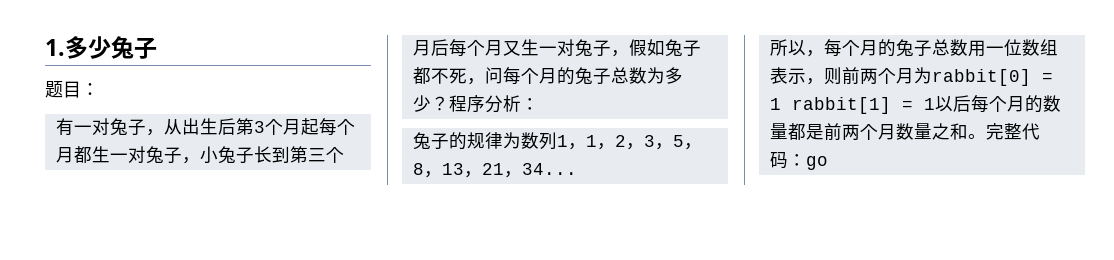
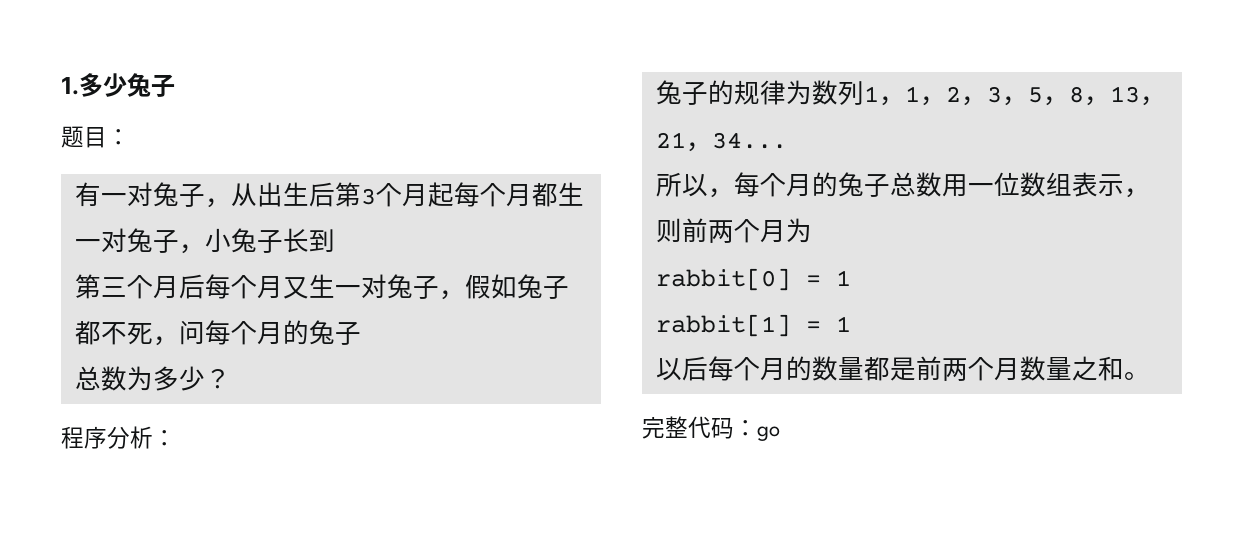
(290, 154) none -> (335, 240) //
(611, 76) none -> (361, 333) //
(449, 103) none -> (231, 379) //
(932, 75) none -> (812, 230) //
(781, 104) none -> (851, 278) //
(935, 104) none -> (851, 324) //
(986, 136) none -> (1150, 376) //

